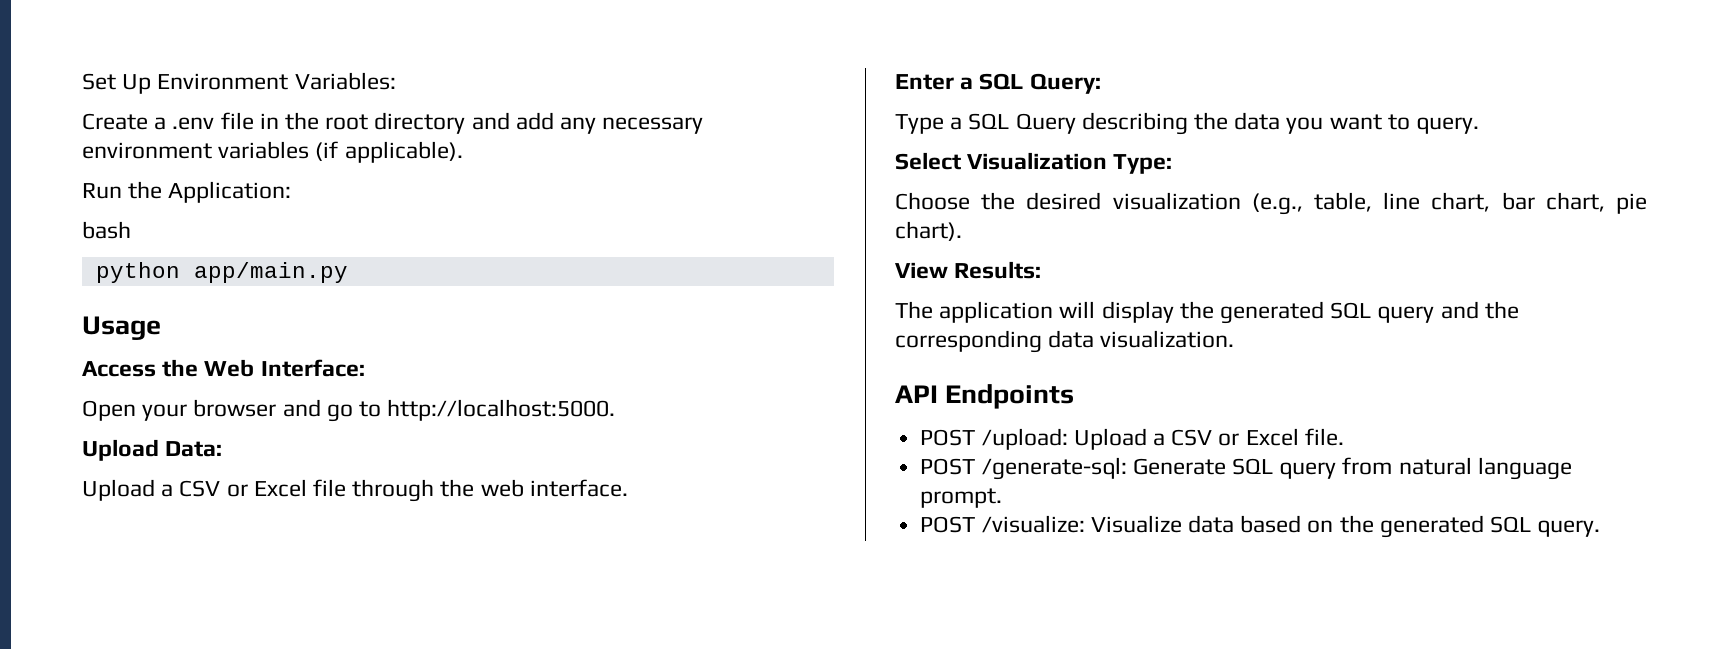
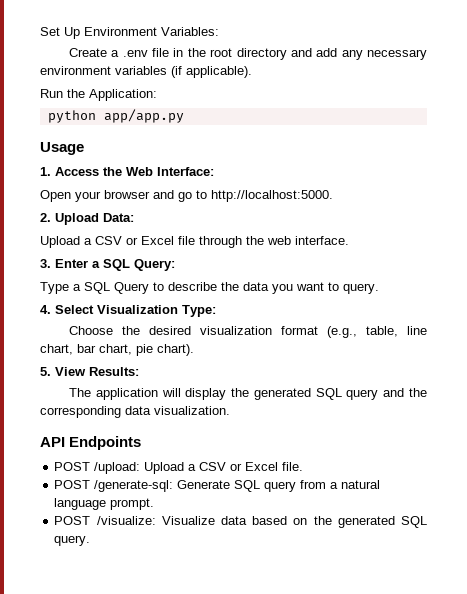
[82,221,131,239] // bash -> (157, 95) none
[193,262,348,283] app/main.py -> [103,109,184,123] app/app.py
(161, 328) none -> [40,167,51,176] 1.
(616, 410) none -> [40,213,51,222] 2.
(628, 488) none -> [40,259,51,268] 3.
[1081,112,1188,135] describing -> [153,282,217,291] to describe
(1480, 125) none -> [40,305,51,314] 4.
(1241, 201) none -> [281,326,319,335] format
(962, 231) none -> [40,367,51,376] 5.
(1393, 466) none -> [330,482,339,489] a

